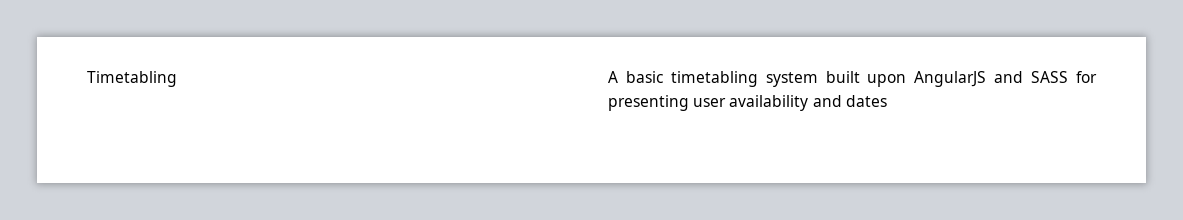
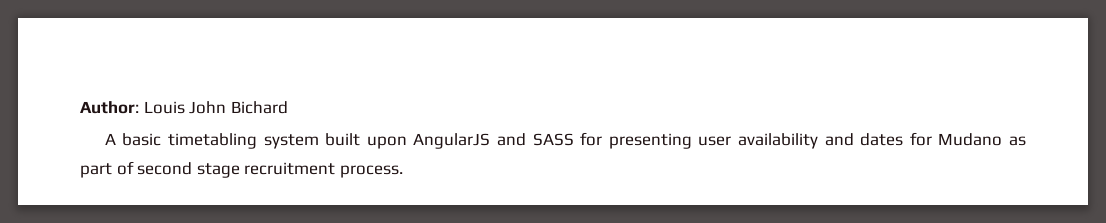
[87,71,177,87] Timetabling -> [80,101,288,114] Author: Louis John Bichard
(887, 101) none -> [909,132,1026,146] [80,161,403,178] for Mudano as part of second stage recruitment process.

